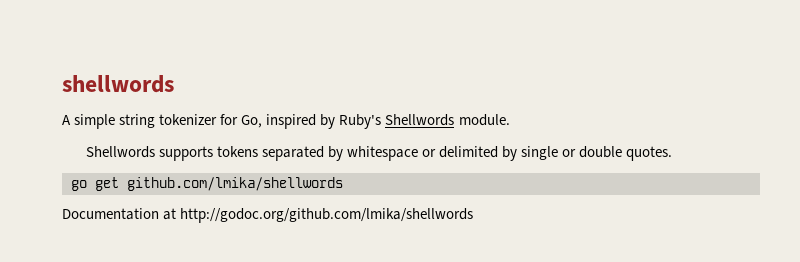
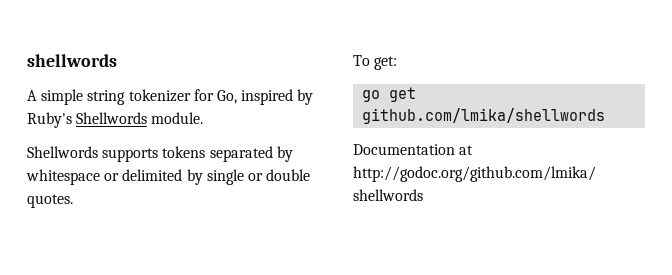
(673, 153) none -> [353,55,398,70] // To get:

